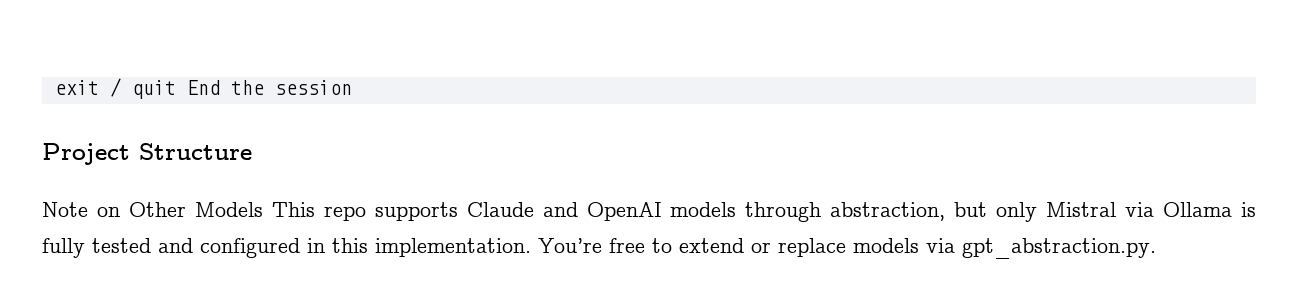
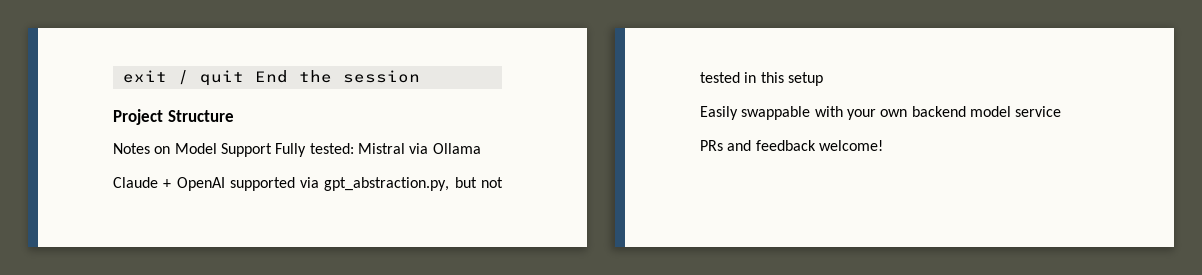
[42,202,1256,222] [42,238,1156,259] Note on Other Models This repo supports Claude and OpenAI models through abstraction, but only Mistral via Ollama is fully tested and configured in this implementation. You’re free to extend or replace models via gpt_abstraction.py. -> [113,143,481,157] [113,177,503,191] [700,72,823,86] [700,106,1062,120] [700,140,883,151] Notes on Model Support Fully tested: Mistral via Ollama // Claude + OpenAI supported via gpt_abstraction.py, but not tested in this setup // Easily swappable with your own backend model service // PRs and feedback welcome!

